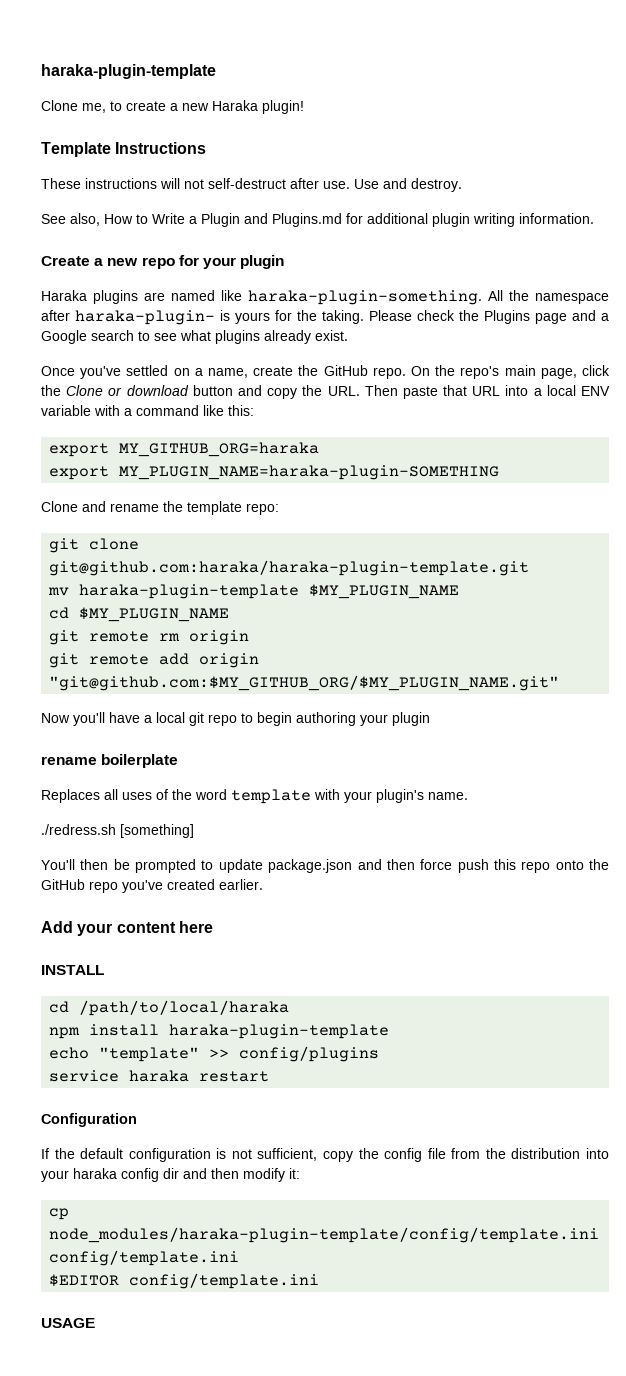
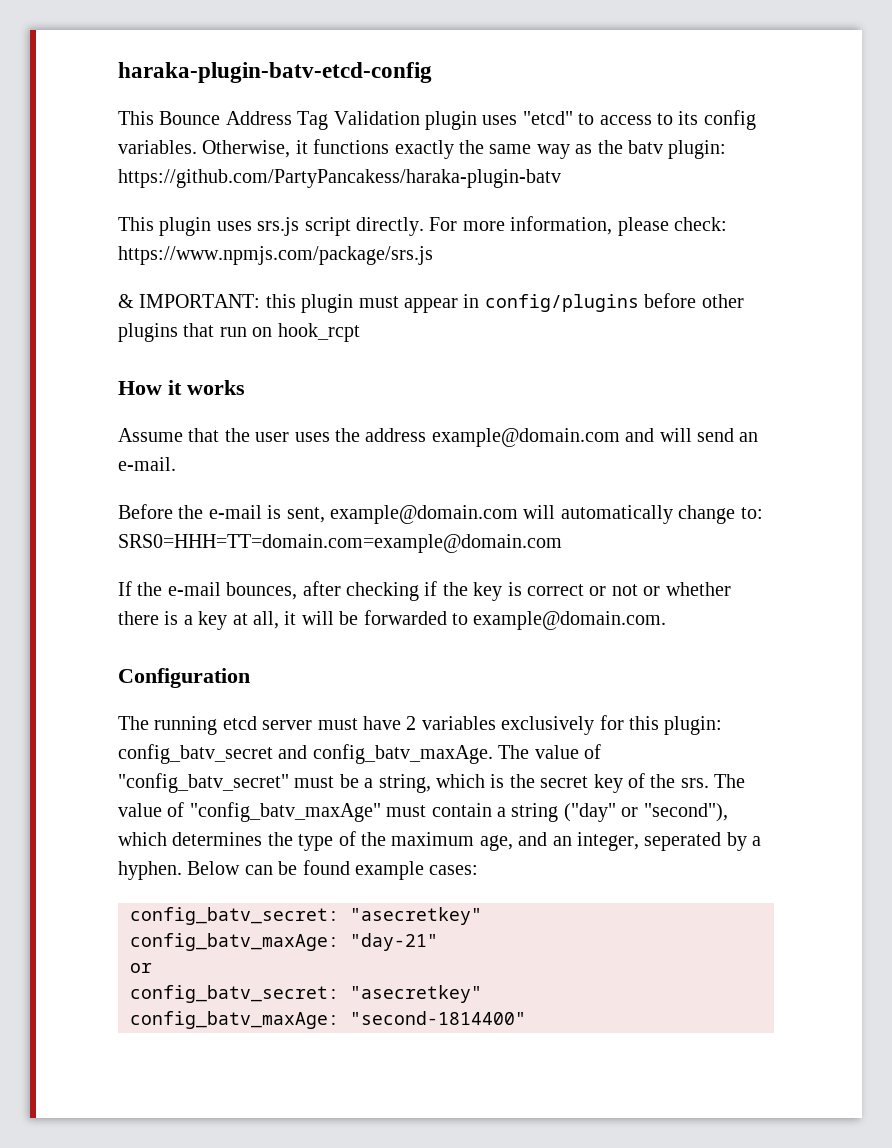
[41,64,216,79] [41,100,304,114] [41,142,207,157] [41,178,462,192] [41,213,594,227] [41,255,285,269] [41,290,609,305] [41,310,609,325] [41,330,348,344] [41,365,610,379] [41,385,610,399] [41,405,254,416] [49,442,320,457] [49,465,500,480] [41,501,279,515] [49,538,140,553] [49,560,530,576] [48,584,460,599] [49,607,230,622] [49,630,250,645] [49,653,260,668] [49,675,560,691] [41,712,430,726] [41,754,179,768] [41,789,468,804] [41,824,194,838] [41,859,609,873] [41,879,263,893] [41,921,213,936] [41,965,104,975] [49,1000,290,1016] [49,1024,390,1039] [49,1046,380,1062] [49,1070,270,1082] [41,1113,137,1127] [41,1148,609,1162] [41,1168,300,1182] [49,1208,70,1220] [49,1227,600,1243] [49,1250,240,1266] [49,1273,320,1289] [41,1318,95,1328] haraka-plugin-template // Clone me, to create a new Haraka plugin! // Template Instructions // These instructions will not self-destruct after use. Use and destroy. // See also, How to Write a Plugin and Plugins.md for additional plugin writing information. // Create a new repo for your plugin // Haraka plugins are named like haraka-plugin-something. All the namespace after haraka-plugin- is yours for the taking. Please check the Plugins page and a Google search to see what plugins already exist. // Once you've settled on a name, create the GitHub repo. On the repo's main page, click the Clone or download button and copy the URL. Then paste that URL into a local ENV variable with a command like this: // export MY_GITHUB_ORG=haraka // export MY_PLUGIN_NAME=haraka-plugin-SOMETHING // Clone and rename the template repo: // git clone git@github.com:haraka/haraka-plugin-template.git // mv haraka-plugin-template $MY_PLUGIN_NAME // cd $MY_PLUGIN_NAME // git remote rm origin // git remote add origin "git@github.com:$MY_GITHUB_ORG/$MY_PLUGIN_NAME.git" // Now you'll have a local git repo to begin authoring your plugin // rename boilerplate // Replaces all uses of the word template with your plugin's name. // ./redress.sh [something] // You'll then be prompted to update package.json and then force push this repo onto the GitHub repo you've created earlier. // Add your content here // INSTALL // cd /path/to/local/haraka // npm install haraka-plugin-template // echo "template" >> config/plugins // service haraka restart // Configuration // If the default configuration is not sufficient, copy the config file from the distribution into your haraka config dir and then modify it: // cp node_modules/haraka-plugin-template/config/template.ini config/template.ini // $EDITOR config/template.ini // USAGE -> [118,62,432,83] [118,110,756,130] [118,139,727,159] [118,169,561,188] [118,216,727,236] [118,246,433,265] [118,293,744,313] [118,323,360,342] [118,380,245,395] [118,428,759,447] [118,457,176,471] [118,504,763,524] [118,534,562,553] [118,581,731,601] [118,610,667,630] [118,668,250,688] [118,715,723,735] [118,744,601,764] [118,773,746,793] [118,802,728,822] [118,831,762,851] [118,860,479,880] [130,907,482,925] [130,933,438,951] [130,963,152,973] [130,985,482,1003] [130,1011,526,1029] haraka-plugin-batv-etcd-config // This Bounce Address Tag Validation plugin uses "etcd" to access to its config variables. Otherwise, it functions exactly the same way as the batv plugin: https://github.com/PartyPancakess/haraka-plugin-batv // This plugin uses srs.js script directly. For more information, please check: https://www.npmjs.com/package/srs.js // & IMPORTANT: this plugin must appear in config/plugins before other plugins that run on hook_rcpt // How it works // Assume that the user uses the address example@domain.com and will send an e-mail. // Before the e-mail is sent, example@domain.com will automatically change to: SRS0=HHH=TT=domain.com=example@domain.com // If the e-mail bounces, after checking if the key is correct or not or whether there is a key at all, it will be forwarded to example@domain.com. // Configuration // The running etcd server must have 2 variables exclusively for this plugin: config_batv_secret and config_batv_maxAge. The value of "config_batv_secret" must be a string, which is the secret key of the srs. The value of "config_batv_maxAge" must contain a string ("day" or "second"), which determines the type of the maximum age, and an integer, seperated by a hyphen. Below can be found example cases: // config_batv_secret: "asecretkey" // config_batv_maxAge: "day-21" // or // config_batv_secret: "asecretkey" // config_batv_maxAge: "second-1814400"

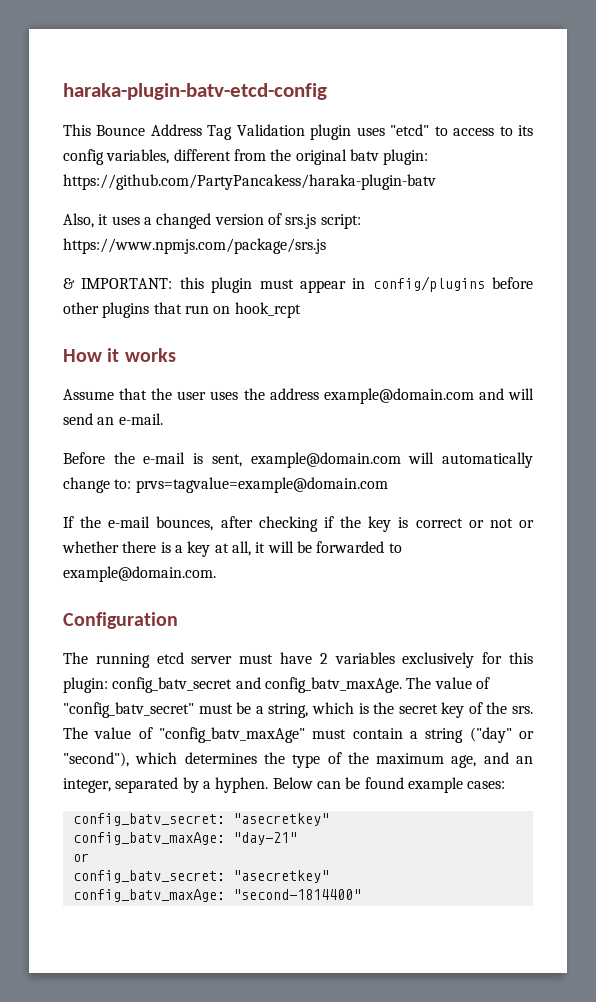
[118,139,727,159] [118,169,561,188] [118,216,727,236] variables. Otherwise, it functions exactly the same way as the batv plugin: https://github.com/PartyPancakess/haraka-plugin-batv // This plugin uses srs.js script directly. For more information, please check: -> [106,149,429,165] [63,174,436,190] [63,213,361,229] variables, different from the original batv plugin: https://github.com/PartyPancakess/haraka-plugin-batv // Also, it uses a changed version of srs.js script:
[118,534,562,553] SRS0=HHH=TT=domain.com=example@domain.com -> [135,477,388,493] prvs=tagvalue=example@domain.com
[644,832,722,851] seperated -> [115,777,179,793] separated

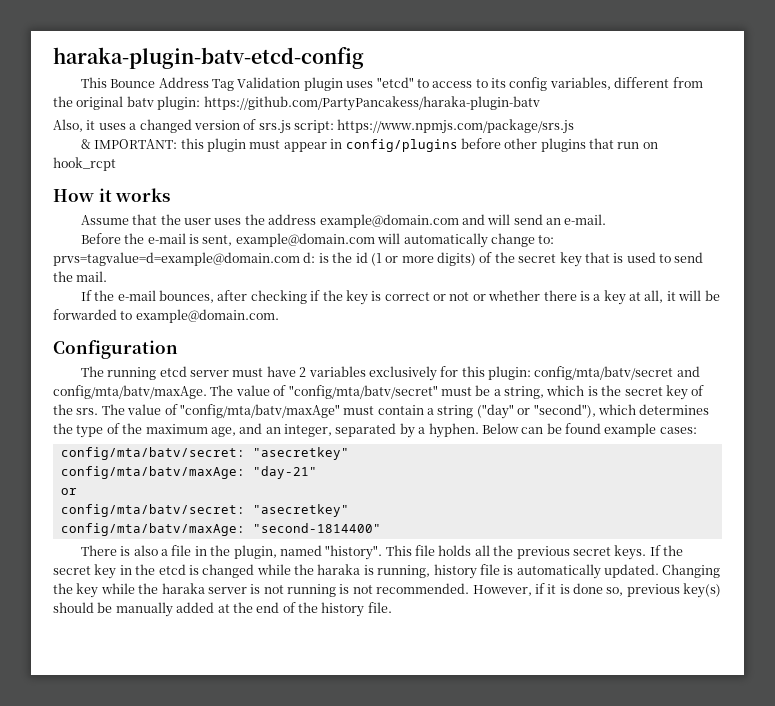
[135,477,388,493] prvs=tagvalue=example@domain.com -> [53,252,704,267] [53,271,108,282] prvs=tagvalue=d=example@domain.com d: is the id (1 or more digits) of the secret key that is used to send the mail.
[112,677,490,693] [63,702,194,718] config_batv_secret and config_batv_maxAge. The value of "config_batv_secret" -> [534,366,700,380] [53,385,438,399] config/mta/batv/secret and config/mta/batv/maxAge. The value of "config/mta/batv/secret"
[159,727,305,743] "config_batv_maxAge" -> [179,404,340,418] "config/mta/batv/maxAge"
[72,813,329,826] [72,832,225,845] config_batv_secret: "asecretkey" // config_batv_maxAge: -> [60,447,349,460] [60,466,245,479] config/mta/batv/secret: "asecretkey" // config/mta/batv/maxAge:
[72,870,329,883] [72,889,225,902] config_batv_secret: "asecretkey" // config_batv_maxAge: -> [60,504,349,517] [60,523,245,536] config/mta/batv/secret: "asecretkey" // config/mta/batv/maxAge:
(361, 894) none -> [80,545,684,560] [53,564,721,579] [53,583,722,598] [53,602,392,617] // There is also a file in the plugin, named "history". This file holds all the previous secret keys. If the secret key in the etcd is changed while the haraka is running, history file is automatically updated. Changing the key while the haraka server is not running is not recommended. However, if it is done so, previous key(s) should be manually added at the end of the history file.

